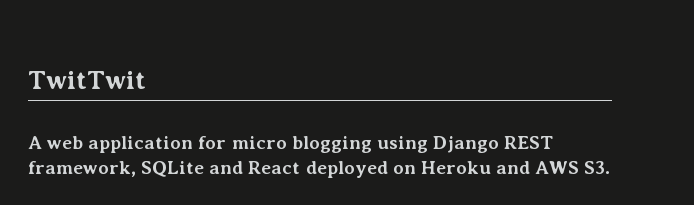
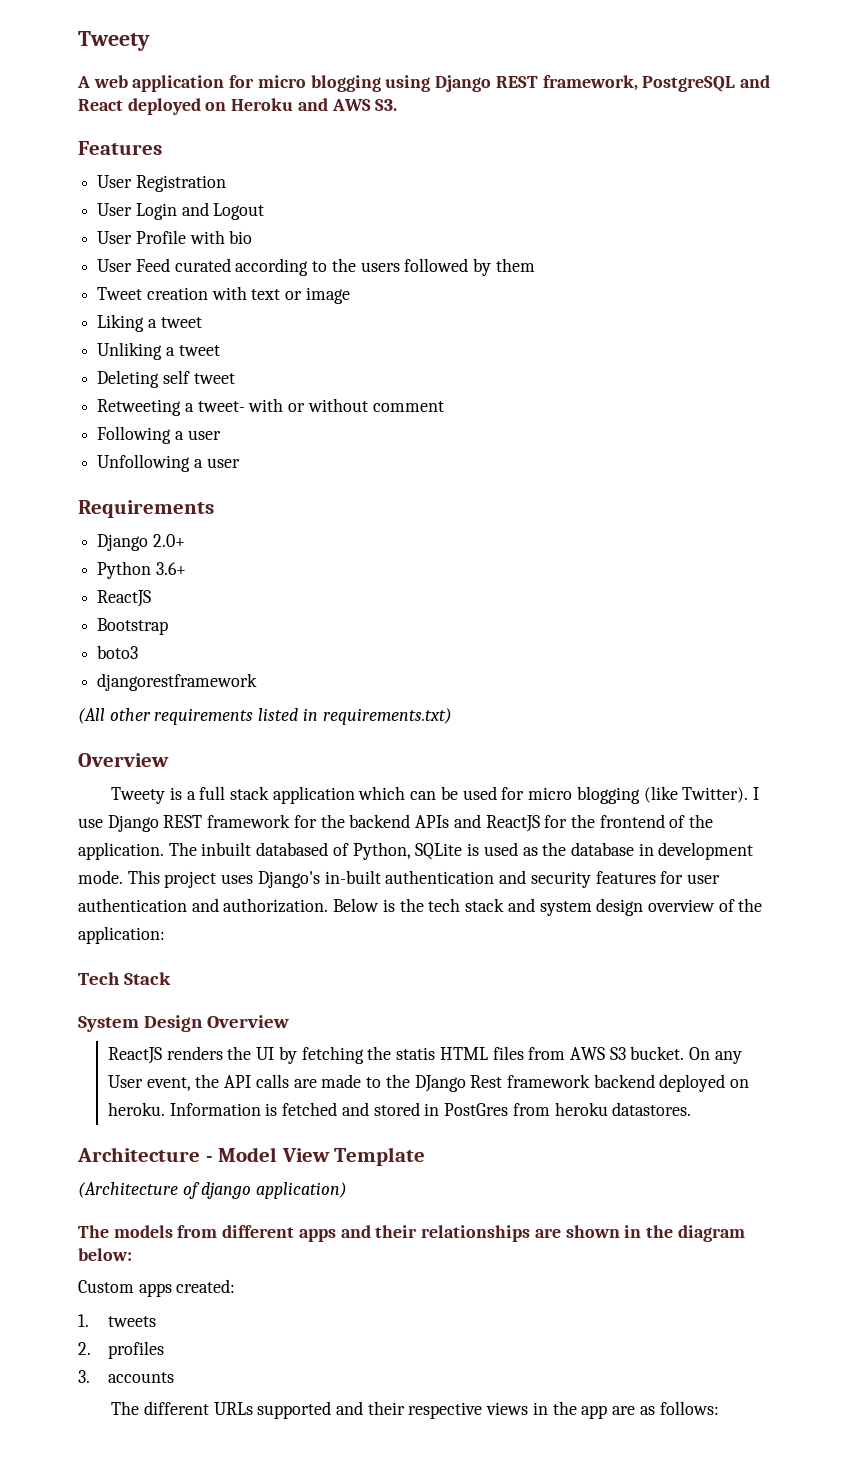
[28,71,146,89] TwitTwit -> [78,31,150,51] Tweety
[141,161,205,177] SQLite -> [642,76,736,92] PostgreSQL
(611, 167) none -> [78,141,162,155] [97,175,226,192] [97,202,265,220] [97,230,253,244] [97,258,535,276] [97,286,350,304] [97,314,202,332] [97,342,220,360] [97,370,235,388] [97,398,444,416] [97,426,221,444] [97,454,240,472] [78,500,214,518] [97,534,185,551] [97,561,186,579] [97,590,152,607] [97,618,169,635] [97,645,139,659] [97,673,258,691] [78,708,452,725] [78,753,169,767] [111,786,759,804] [78,814,714,832] [78,842,754,860] [78,870,720,888] [78,898,763,916] [78,926,165,944] [78,972,172,985] [78,1015,290,1032] [108,1046,742,1064] [108,1074,750,1092] [108,1102,692,1116] [77,1147,426,1166] [78,1182,348,1199] [78,1225,745,1242] [78,1248,132,1261] [78,1279,236,1297] [78,1314,157,1327] [78,1341,165,1359] [78,1370,175,1383] [111,1401,719,1419] // Features // User Registration // User Login and Logout // User Profile with bio // User Feed curated according to the users followed by them // Tweet creation with text or image // Liking a tweet // Unliking a tweet // Deleting self tweet // Retweeting a tweet- with or without comment // Following a user // Unfollowing a user // Requirements // Django 2.0+ // Python 3.6+ // ReactJS // Bootstrap // boto3 // djangorestframework // (All other requirements listed in requirements.txt) // Overview // Tweety is a full stack application which can be used for micro blogging (like Twitter). I use Django REST framework for the backend APIs and ReactJS for the frontend of the application. The inbuilt databased of Python, SQLite is used as the database in development mode. This project uses Django's in-built authentication and security features for user authentication and authorization. Below is the tech stack and system design overview of the application: // Tech Stack // System Design Overview // ReactJS renders the UI by fetching the statis HTML files from AWS S3 bucket. On any User event, the API calls are made to the DJango Rest framework backend deployed on heroku. Information is fetched and stored in PostGres from heroku datastores. // Architecture - Model View Template // (Architecture of django application) // The models from different apps and their relationships are shown in the diagram below: // Custom apps created: // 1. tweets // 2. profiles // 3. accounts // The different URLs supported and their respective views in the app are as follows:

